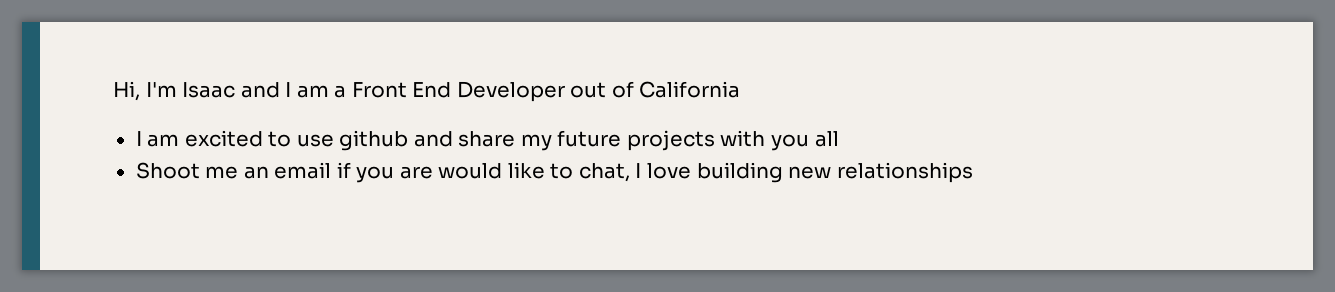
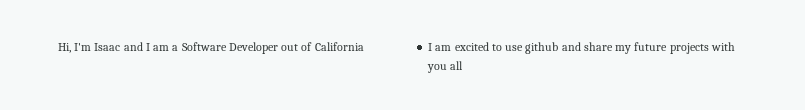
[351,82,452,98] Front End -> [181,42,227,51] Software
[135,162,973,183] // Shoot me an email if you are would like to chat, I love building new relationships -> (464, 65) none

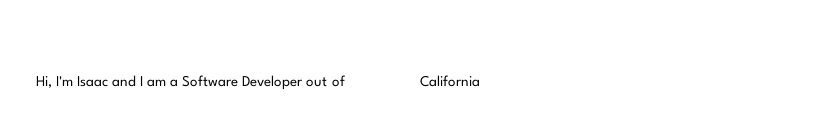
[428,42,735,54] [427,61,464,73] // I am excited to use github and share my future projects with you all -> (480, 81) none

